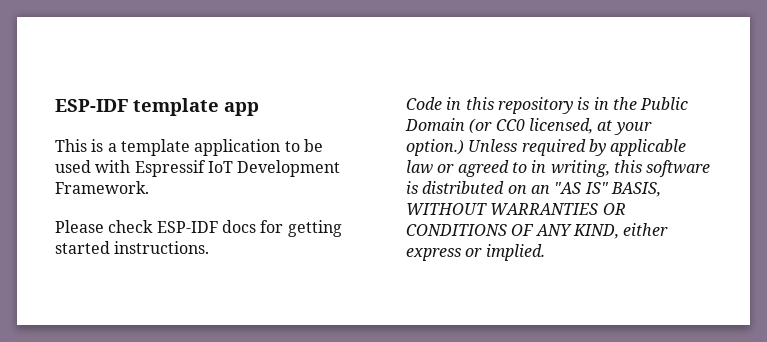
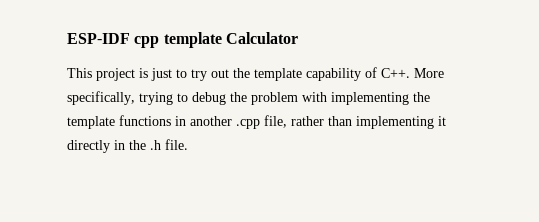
[55,98,259,116] [55,139,323,156] [55,160,341,177] [55,181,149,194] [55,220,342,237] [55,241,210,254] [406,97,689,114] [405,118,652,135] [406,139,687,156] [406,160,711,177] [406,181,661,197] [406,203,626,215] [406,223,669,239] [406,244,545,261] ESP-IDF template app // This is a template application to be used with Espressif IoT Development Framework. // Please check ESP-IDF docs for getting started instructions. // Code in this repository is in the Public Domain (or CC0 licensed, at your option.) Unless required by applicable law or agreed to in writing, this software is distributed on an "AS IS" BASIS, WITHOUT WARRANTIES OR CONDITIONS OF ANY KIND, either express or implied. -> [67,32,298,48] [67,67,444,81] [67,91,430,105] [67,115,446,129] [67,139,188,153] ESP-IDF cpp template Calculator // This project is just to try out the template capability of C++. More specifically, trying to debug the problem with implementing the template functions in another .cpp file, rather than implementing it directly in the .h file.

